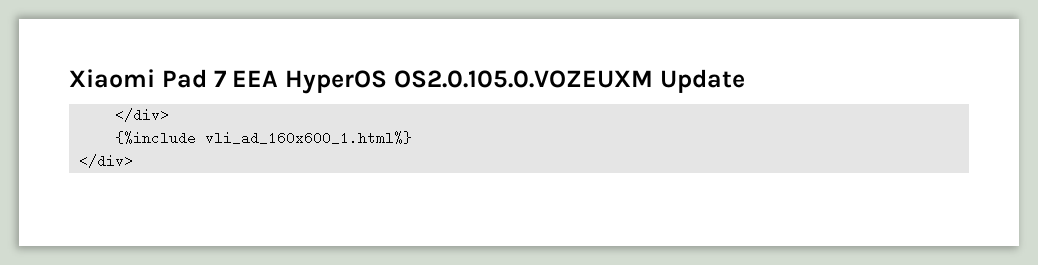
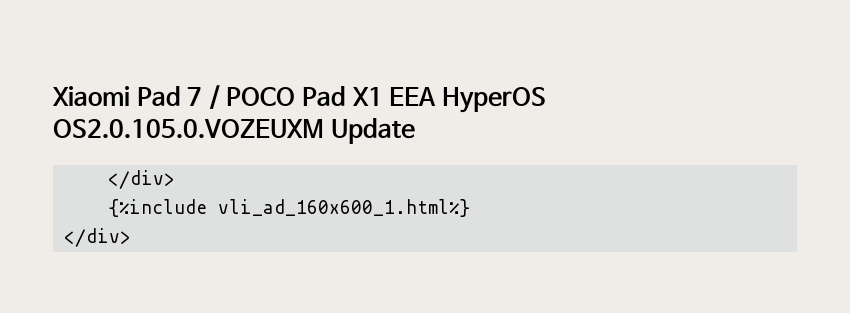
(226, 78) none -> [208,85,383,109] / POCO Pad X1

